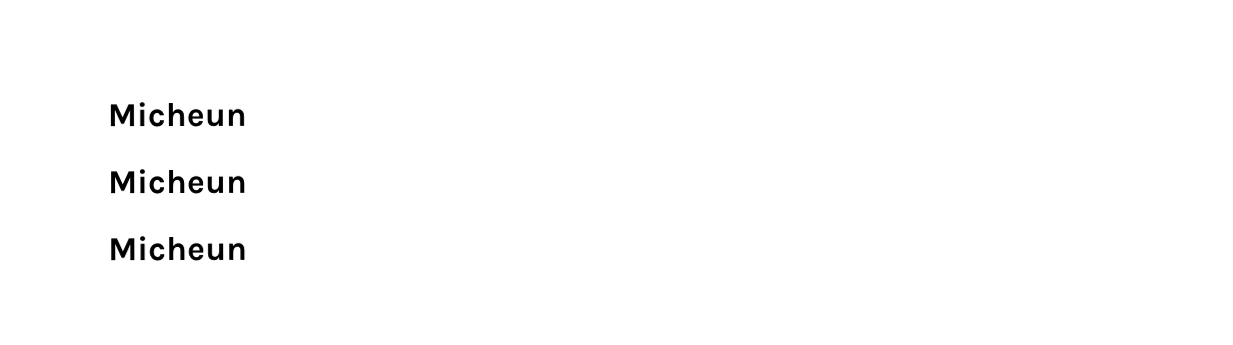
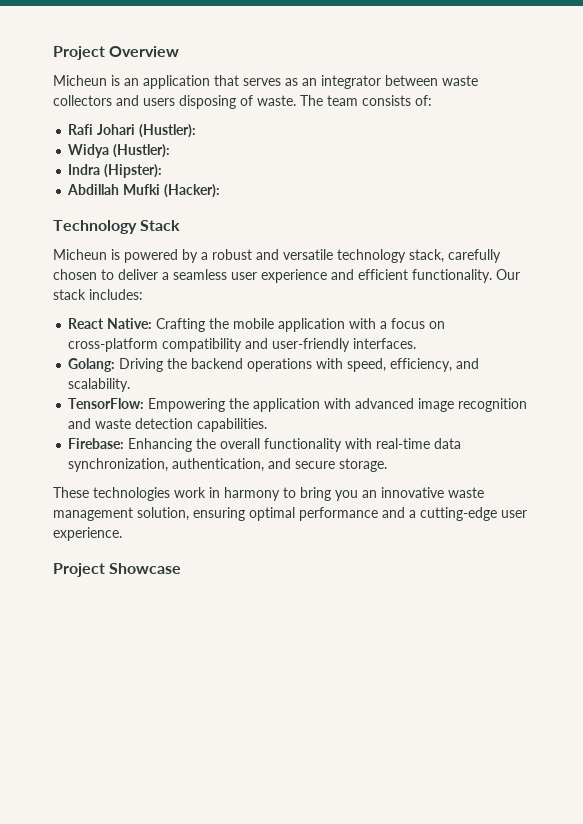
[107,101,247,128] [107,168,248,195] [108,235,248,262] Micheun // Micheun // Micheun -> [53,46,180,60] [53,75,478,89] [53,95,432,109] [68,124,197,138] [68,144,171,158] [68,164,163,178] [67,184,221,198] [53,220,181,234] [53,249,501,263] [53,269,520,283] [53,289,143,300] [68,318,446,332] [68,338,417,352] [68,358,480,372] [68,378,131,392] [68,398,528,412] [68,418,268,432] [68,438,462,452] [68,458,388,472] [53,487,484,501] [53,507,527,521] [53,527,122,541] [53,563,182,577] Project Overview // Micheun is an application that serves as an integrator between waste collectors and users disposing of waste. The team consists of: // Rafi Johari (Hustler): // Widya (Hustler): // Indra (Hipster): // Abdillah Mufki (Hacker): // Technology Stack // Micheun is powered by a robust and versatile technology stack, carefully chosen to deliver a seamless user experience and efficient functionality. Our stack includes: // React Native: Crafting the mobile application with a focus on cross-platform compatibility and user-friendly interfaces. // Golang: Driving the backend operations with speed, efficiency, and scalability. // TensorFlow: Empowering the application with advanced image recognition and waste detection capabilities. // Firebase: Enhancing the overall functionality with real-time data synchronization, authentication, and secure storage. // These technologies work in harmony to bring you an innovative waste management solution, ensuring optimal performance and a cutting-edge user experience. // Project Showcase

